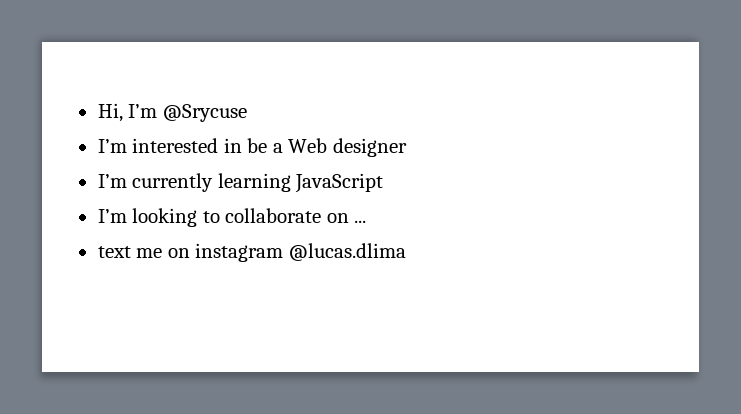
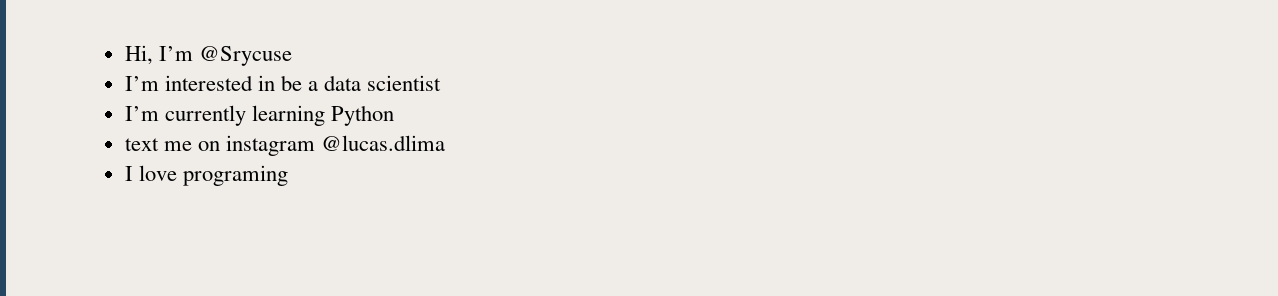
[288,138,407,157] Web designer -> [324,75,442,91] data scientist
[295,173,384,193] [97,208,367,227] JavaScript // I’m looking to collaborate on ... -> [330,105,394,126] Python
(406, 252) none -> [124,165,288,186] // I love programing

